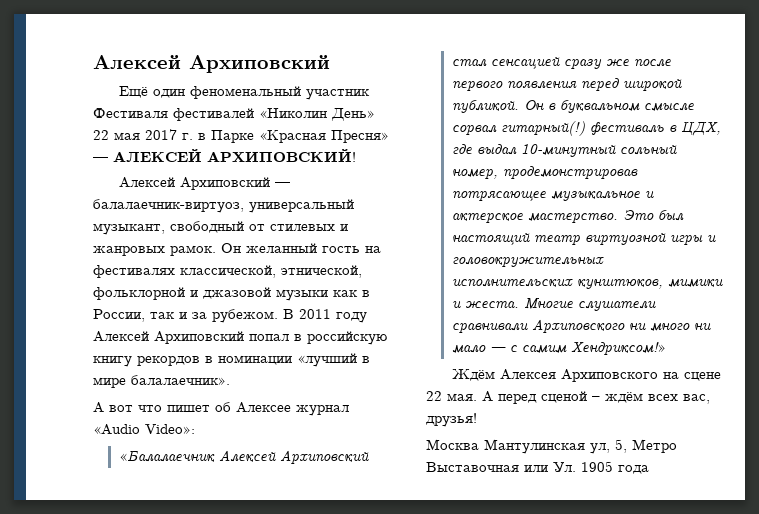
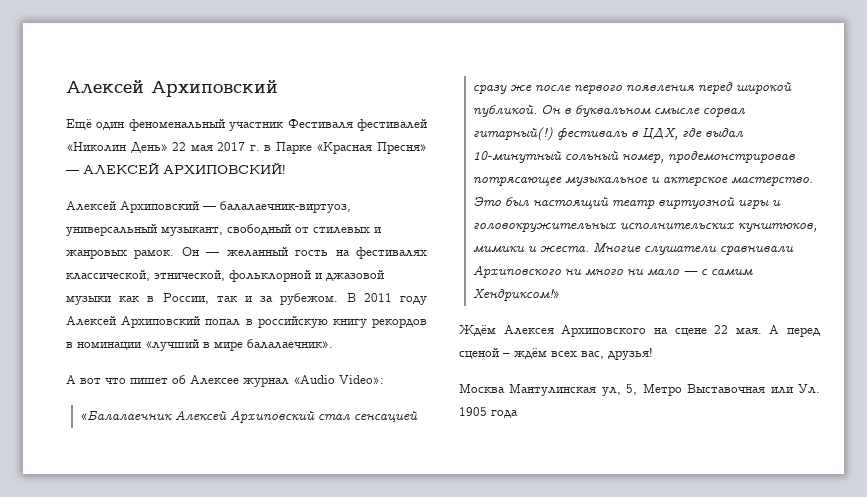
(241, 248) none -> [206,252,220,256] —

